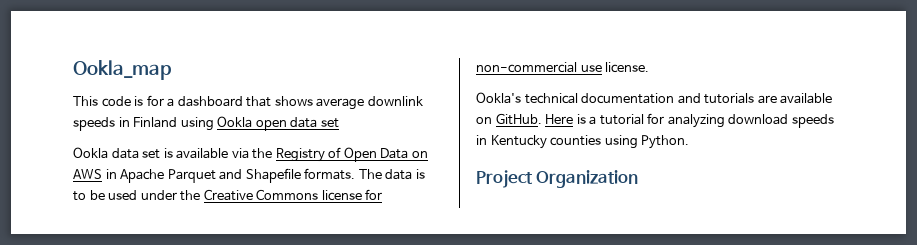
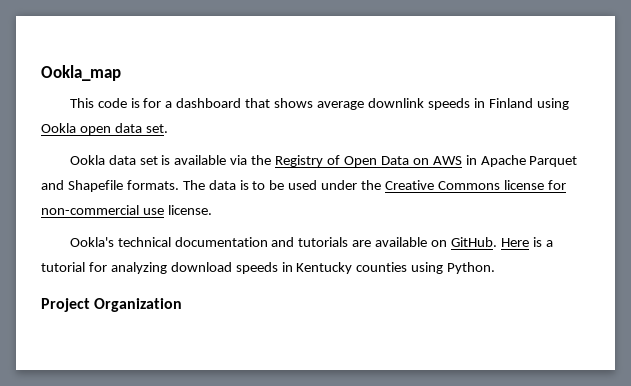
[320,118,339,128] set -> [145,124,168,133] set.

